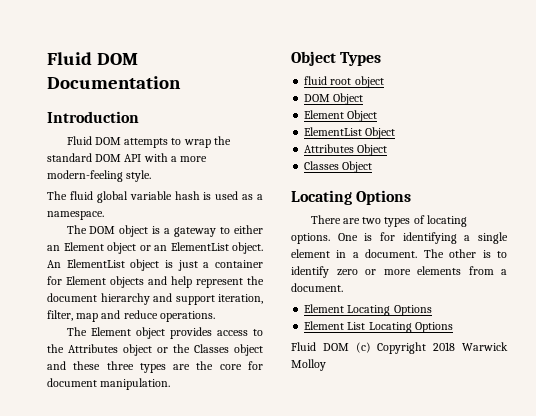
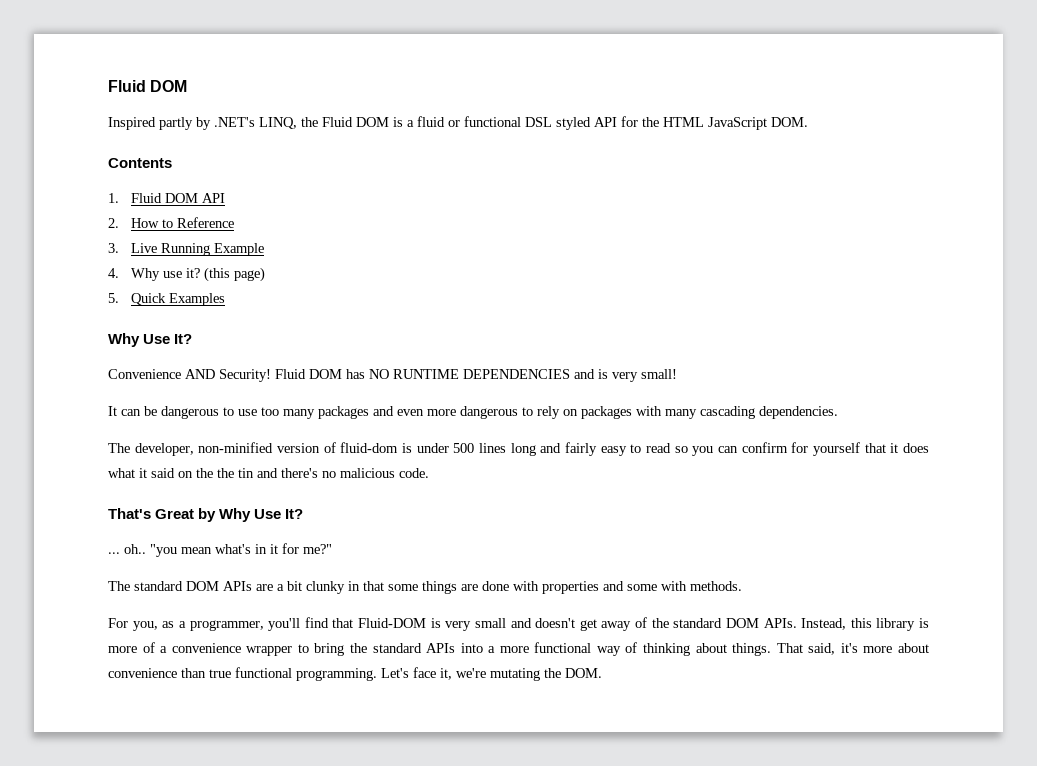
[47,52,138,65] [47,76,181,89] [47,111,139,123] [66,136,231,148] [47,153,208,162] [47,170,152,182] [47,191,263,203] [47,211,104,220] [66,225,263,237] [47,242,263,254] [47,259,263,271] [47,276,264,288] [47,293,263,305] [47,310,215,322] [66,327,263,339] [47,344,263,356] [47,361,263,373] [47,378,171,390] [291,51,382,66] [304,76,384,88] [304,93,364,105] [304,110,378,122] [304,127,396,139] [304,144,388,156] [304,161,373,173] [291,190,412,205] [310,215,467,227] [291,232,508,244] [291,249,507,258] [291,266,507,278] [291,283,343,292] [304,304,432,316] [304,321,453,333] [291,342,508,354] [291,359,326,371] Fluid DOM Documentation // Introduction // Fluid DOM attempts to wrap the standard DOM API with a more modern-feeling style. // The fluid global variable hash is used as a namespace. // The DOM object is a gateway to either an Element object or an ElementList object. An ElementList object is just a container for Element objects and help represent the document hierarchy and support iteration, filter, map and reduce operations. // The Element object provides access to the Attributes object or the Classes object and these three types are the core for document manipulation. // Object Types // fluid root object // DOM Object // Element Object // ElementList Object // Attributes Object // Classes Object // Locating Options // There are two types of locating options. One is for identifying a single element in a document. The other is to identify zero or more elements from a document. // Element Locating Options // Element List Locating Options // Fluid DOM (c) Copyright 2018 Warwick Molloy -> [108,80,188,92] [108,116,808,130] [108,158,172,168] [108,193,225,203] [108,217,234,228] [108,243,264,256] [108,267,265,282] [108,293,225,306] [108,333,193,347] [108,369,677,382] [108,406,838,419] [108,442,929,456] [108,468,429,478] [108,508,304,522] [108,543,332,557] [108,581,742,594] [108,617,929,631] [108,642,930,656] [108,667,602,681] Fluid DOM // Inspired partly by .NET's LINQ, the Fluid DOM is a fluid or functional DSL styled API for the HTML JavaScript DOM. // Contents // 1. Fluid DOM API // 2. How to Reference // 3. Live Running Example // 4. Why use it? (this page) // 5. Quick Examples // Why Use It? // Convenience AND Security! Fluid DOM has NO RUNTIME DEPENDENCIES and is very small! // It can be dangerous to use too many packages and even more dangerous to rely on packages with many cascading dependencies. // The developer, non-minified version of fluid-dom is under 500 lines long and fairly easy to read so you can confirm for yourself that it does what it said on the the tin and there's no malicious code. // That's Great by Why Use It? // ... oh.. "you mean what's in it for me?" // The standard DOM APIs are a bit clunky in that some things are done with properties and some with methods. // For you, as a programmer, you'll find that Fluid-DOM is very small and doesn't get away of the standard DOM APIs. Instead, this library is more of a convenience wrapper to bring the standard APIs into a more functional way of thinking about things. That said, it's more about convenience than true functional programming. Let's face it, we're mutating the DOM.

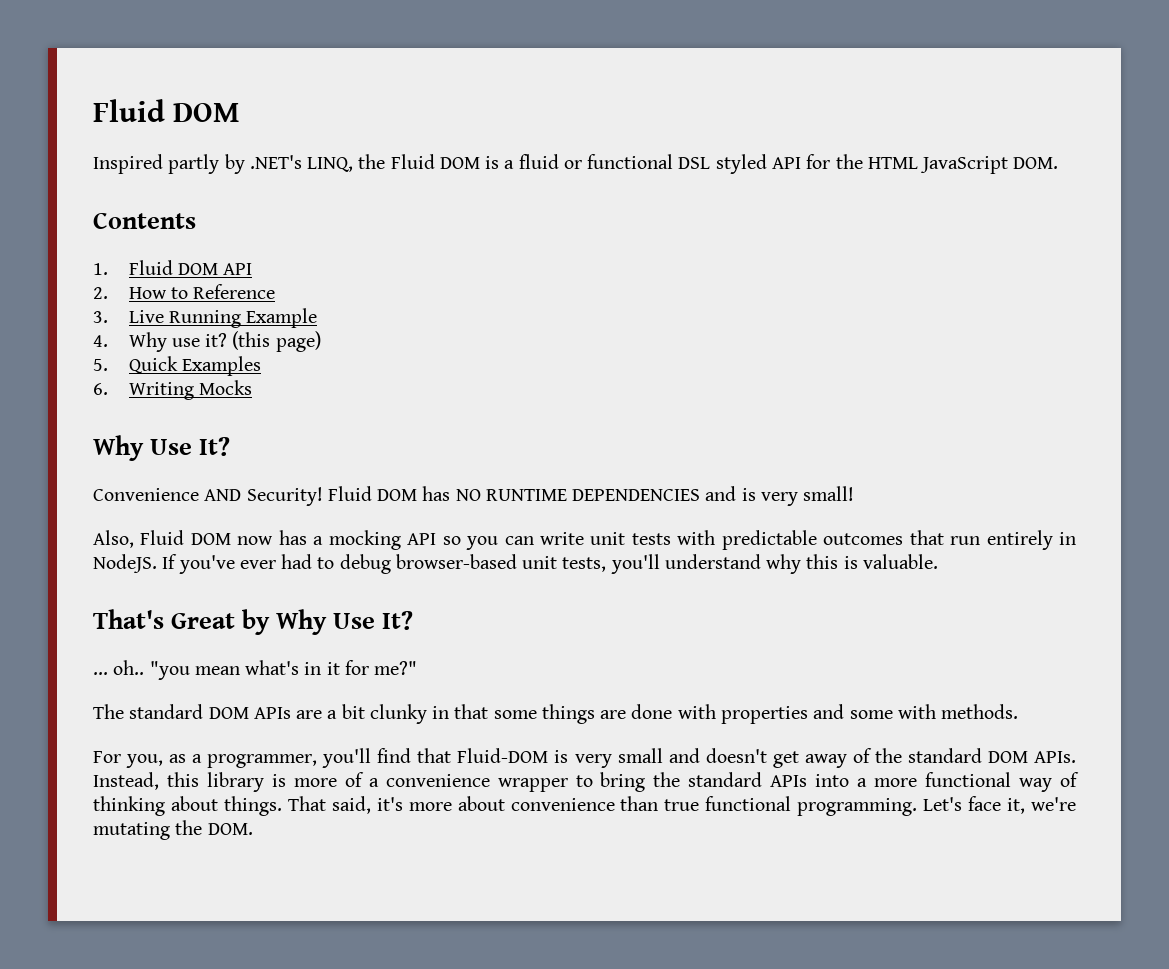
(225, 299) none -> [93,380,252,400] // 6. Writing Mocks
[108,406,838,419] [108,442,929,456] [108,468,429,478] It can be dangerous to use too many packages and even more dangerous to rely on packages with many cascading dependencies. // The developer, non-minified version of fluid-dom is under 500 lines long and fairly easy to read so you can confirm for yourself that it does what it said on the the tin and there's no malicious code. -> [93,530,1077,550] [93,554,938,574] Also, Fluid DOM now has a mocking API so you can write unit tests with predictable outcomes that run entirely in NodeJS. If you've ever had to debug browser-based unit tests, you'll understand why this is valuable.

